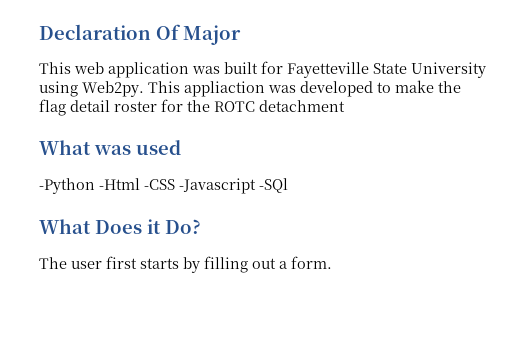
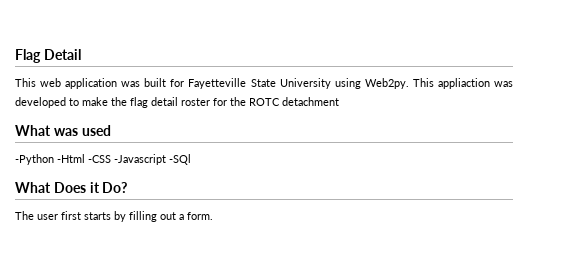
[39,24,241,45] Declaration Of Major -> [15,49,81,63] Flag Detail

